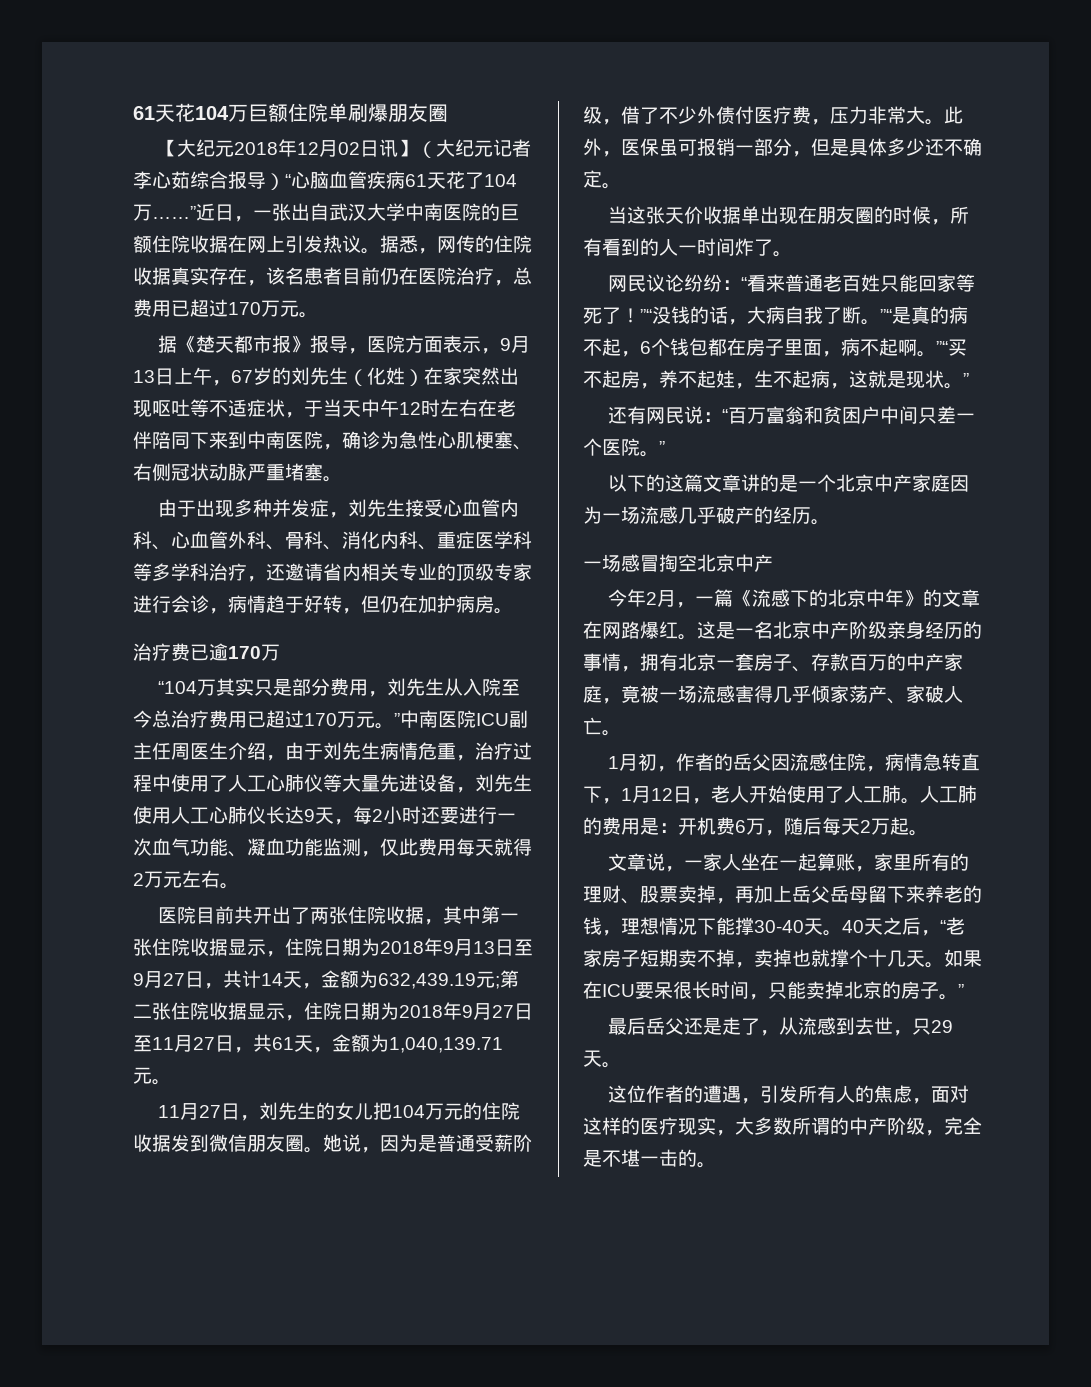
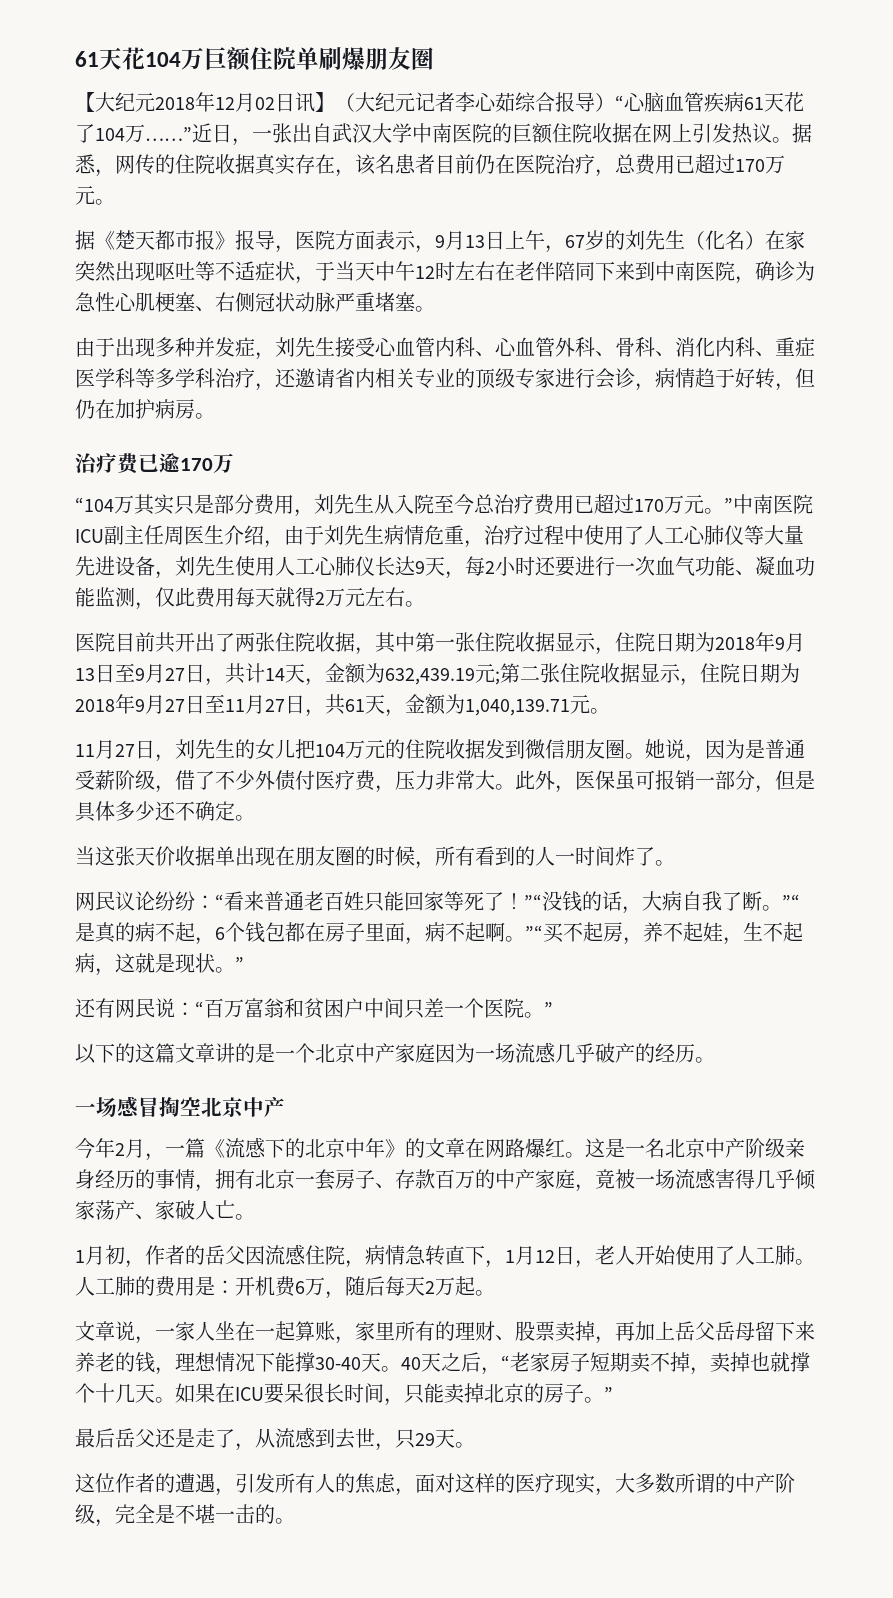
[386,367,405,385] 姓 -> [725,230,745,250] 名

